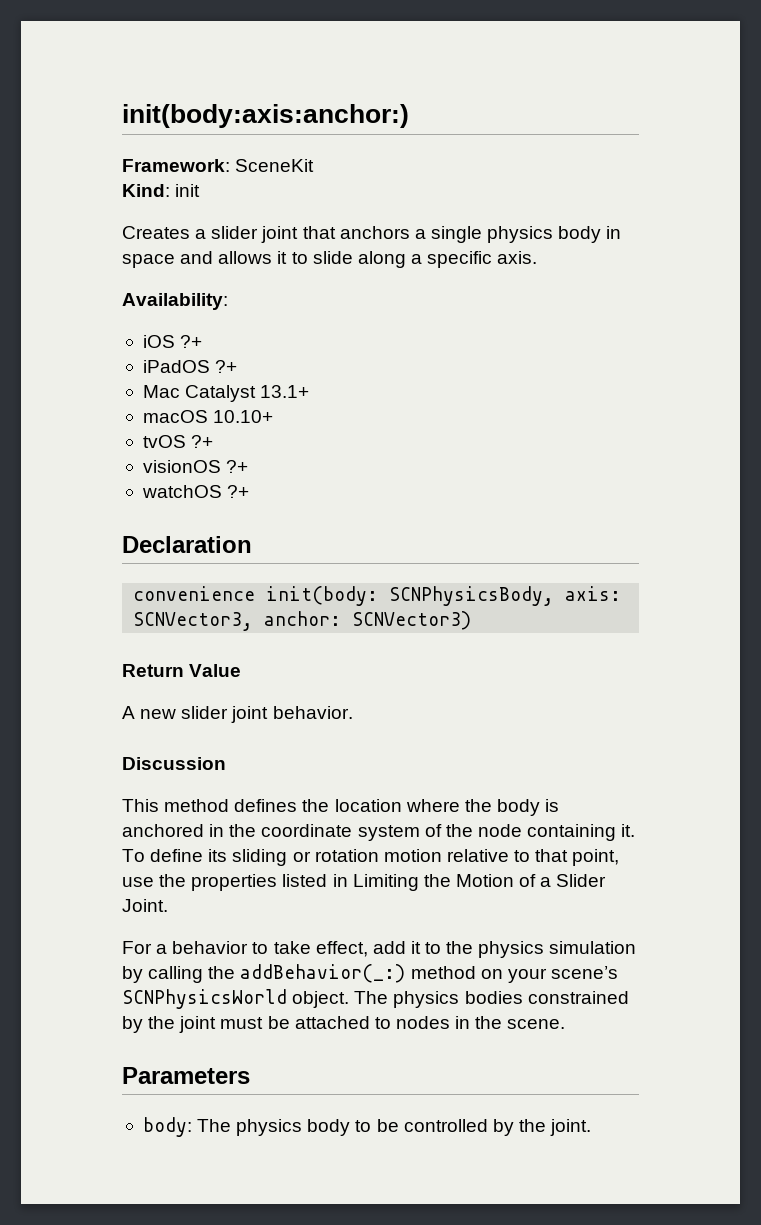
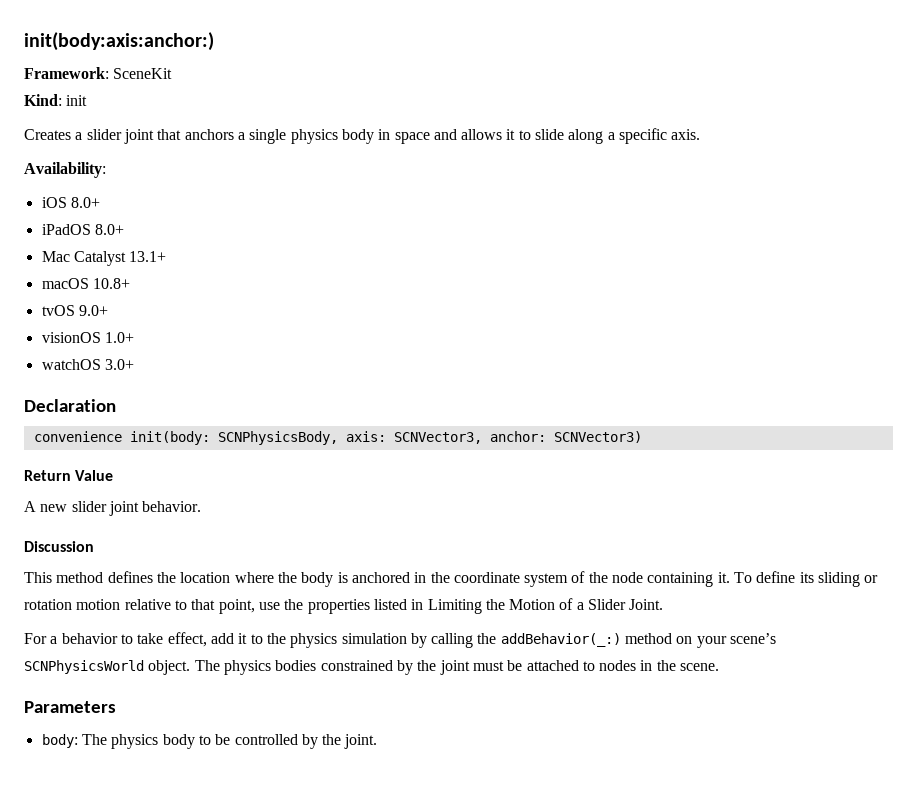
[180,335,203,348] ?+ -> [70,197,100,208] 8.0+
[215,360,238,373] ?+ -> [94,224,124,235] 8.0+
[213,410,274,423] 10.10+ -> [92,278,130,289] 10.8+
[191,435,214,448] ?+ -> [78,305,108,316] 9.0+
[226,460,249,473] ?+ -> [104,332,134,343] 1.0+
[227,485,250,498] ?+ -> [104,359,134,370] 3.0+

